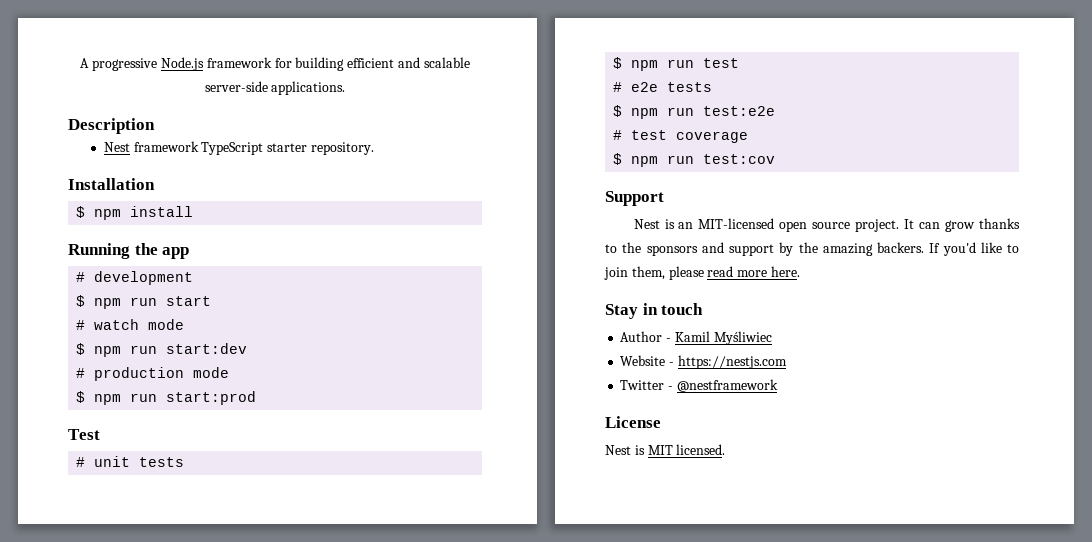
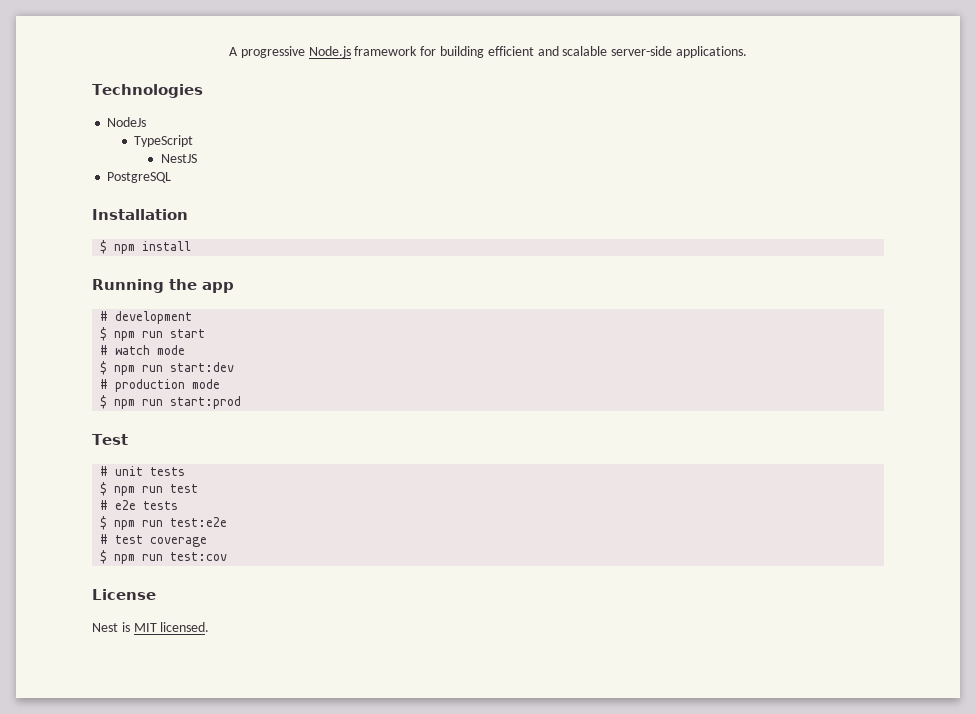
[68,118,155,134] [103,141,199,152] Description // Nest framework -> [92,84,203,98] [107,117,147,127] Technologies // NodeJs //
[267,142,374,155] starter repository. -> [160,154,197,163] [107,172,172,183] // NestJS // PostgreSQL
[605,191,664,206] [633,218,1021,232] [605,242,1019,256] [604,266,800,280] [605,303,704,319] [620,331,772,345] [620,355,787,369] [620,379,778,392] // Support // Nest is an MIT-licensed open source project. It can grow thanks to the sponsors and support by the amazing backers. If you'd like to join them, please read more here. // Stay in touch // Author - Kamil Myśliwiec // Website - https://nestjs.com // Twitter - @nestframework -> (228, 556) none

